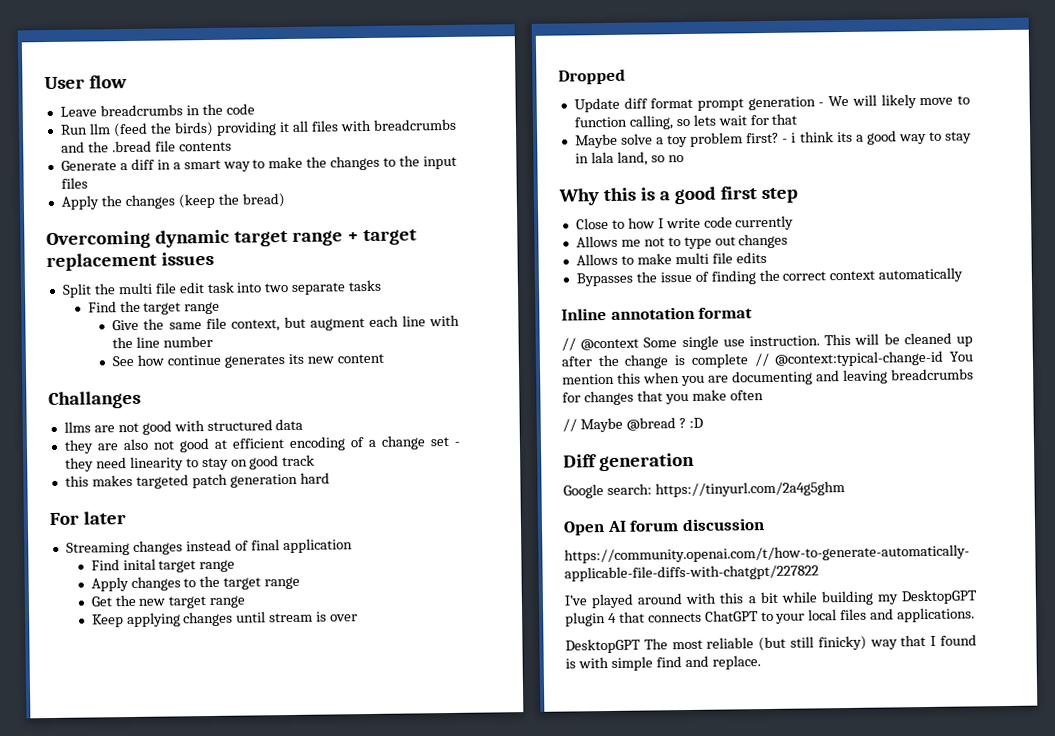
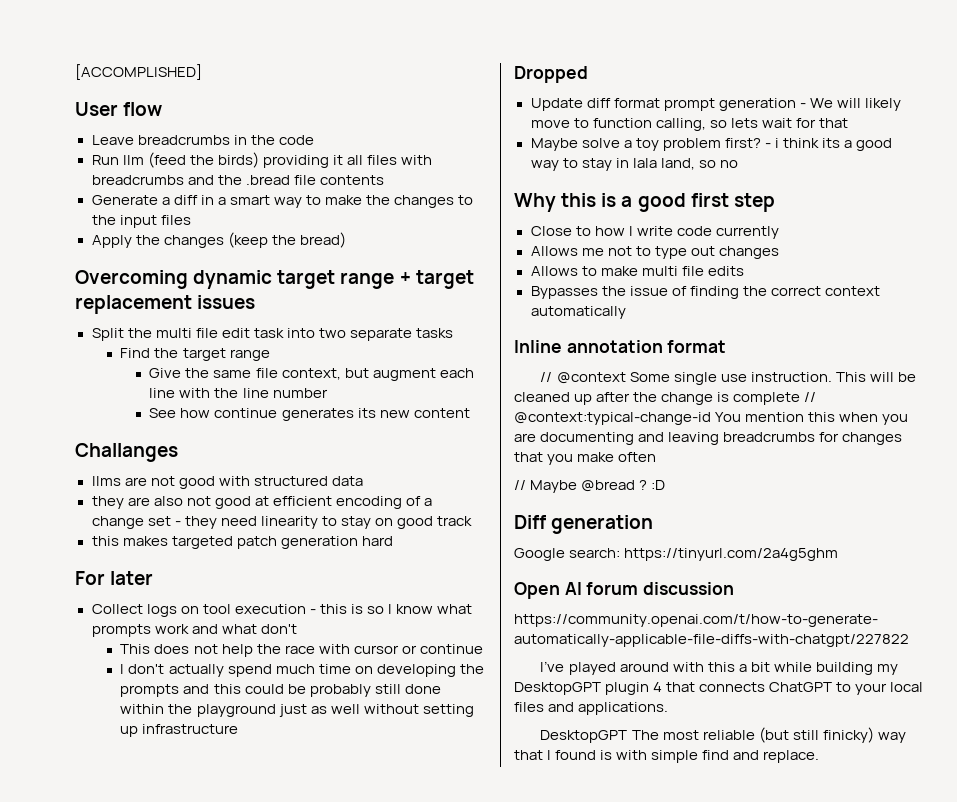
(44, 83) none -> [75,64,202,80] [ACCOMPLISHED] //
[65,538,353,556] [90,558,236,573] [90,575,301,592] [90,594,246,609] [91,611,359,628] Streaming changes instead of final application // Find inital target range // Apply changes to the target range // Get the new target range // Keep applying changes until stream is over -> [91,604,473,617] [91,624,297,637] [120,644,483,657] [120,664,484,677] [120,684,441,697] [120,704,474,717] [120,724,239,737] Collect logs on tool execution - this is so I know what prompts work and what don't // This does not help the race with cursor or continue // I don't actually spend much time on developing the prompts and this could be probably still done within the playground just as well without setting up infrastructure

